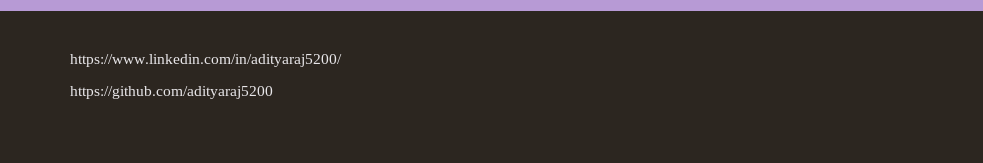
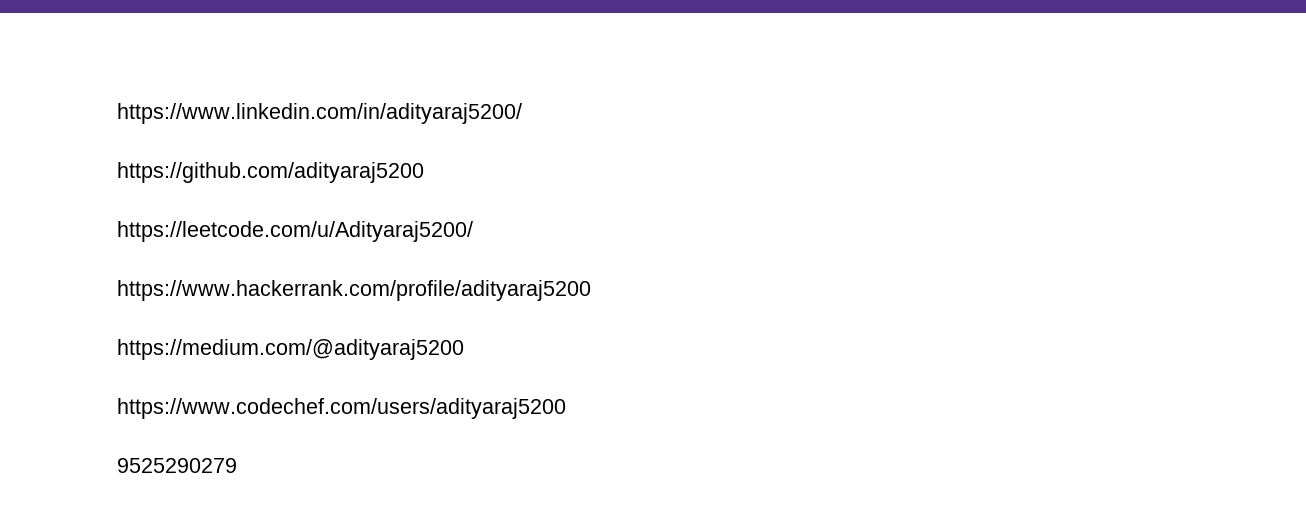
(273, 92) none -> [117,221,473,242] [117,280,591,301] [117,339,464,360] [117,398,566,419] [117,458,237,473] // https://leetcode.com/u/Adityaraj5200/ // https://www.hackerrank.com/profile/adityaraj5200 // https://medium.com/@adityaraj5200 // https://www.codechef.com/users/adityaraj5200 // 9525290279

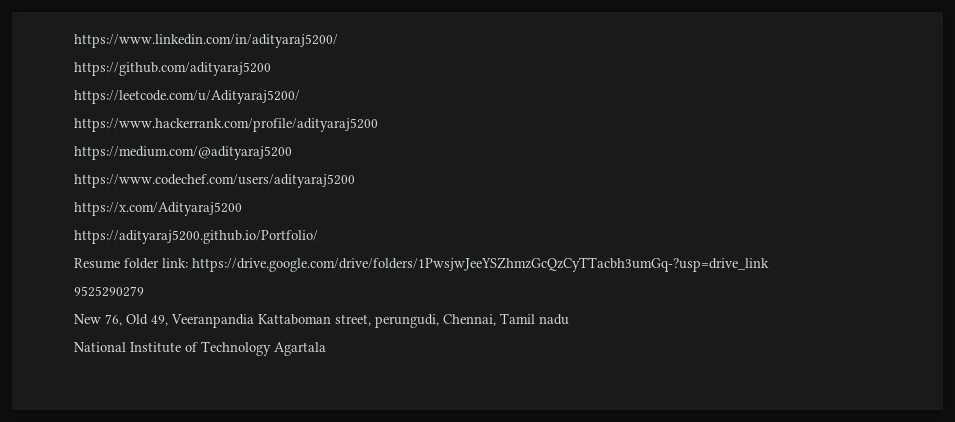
[117,458,237,473] 9525290279 -> [74,202,242,216] [74,230,318,244] [74,257,769,272] [74,286,144,297] [74,313,569,328] [74,341,326,356] https://x.com/Adityaraj5200 // https://adityaraj5200.github.io/Portfolio/ // Resume folder link: https://drive.google.com/drive/folders/1PwsjwJeeYSZhmzGcQzCyTTacbh3umGq-?usp=drive_link // 9525290279 // New 76, Old 49, Veeranpandia Kattaboman street, perungudi, Chennai, Tamil nadu // National Institute of Technology Agartala

